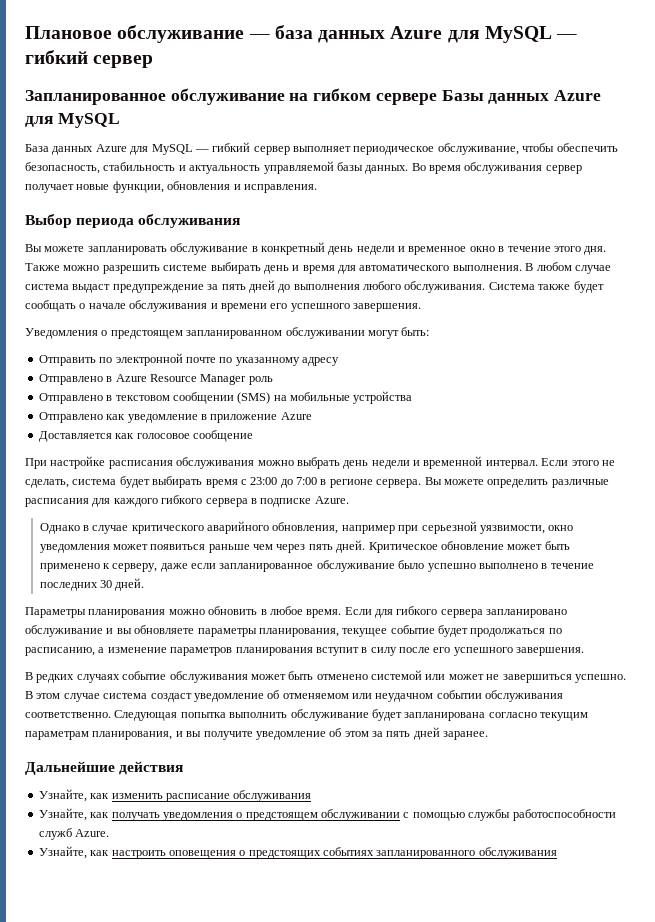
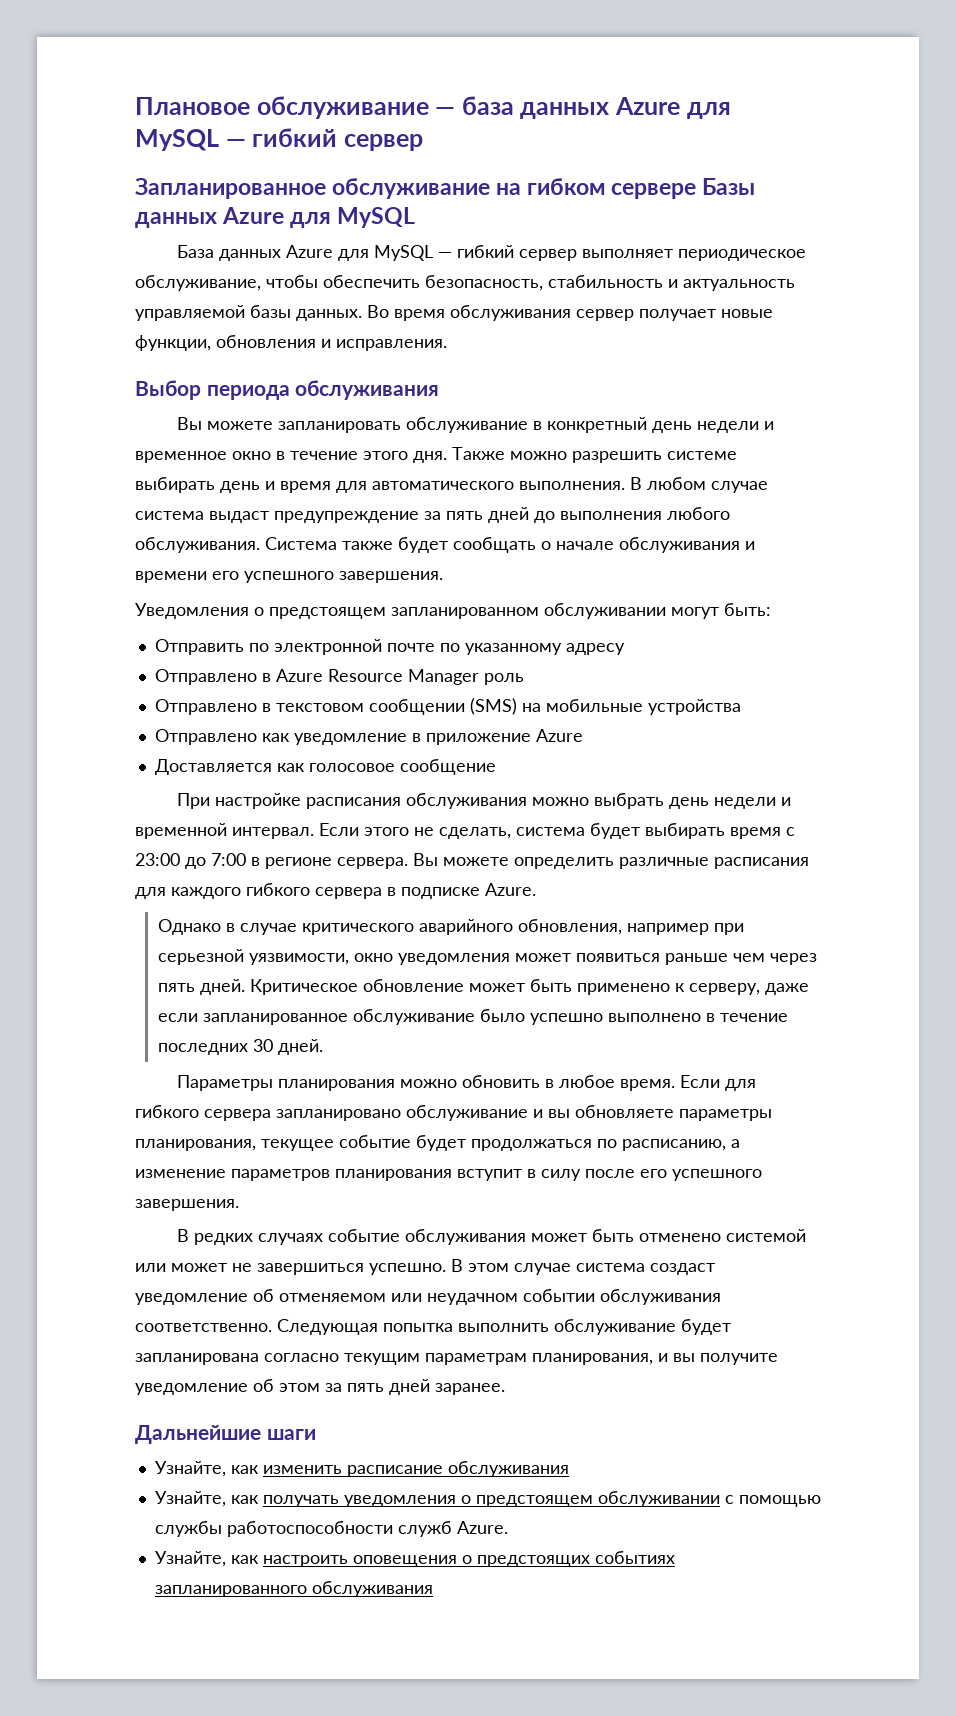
[119,761,184,775] действия -> [266,1429,316,1440] шаги

